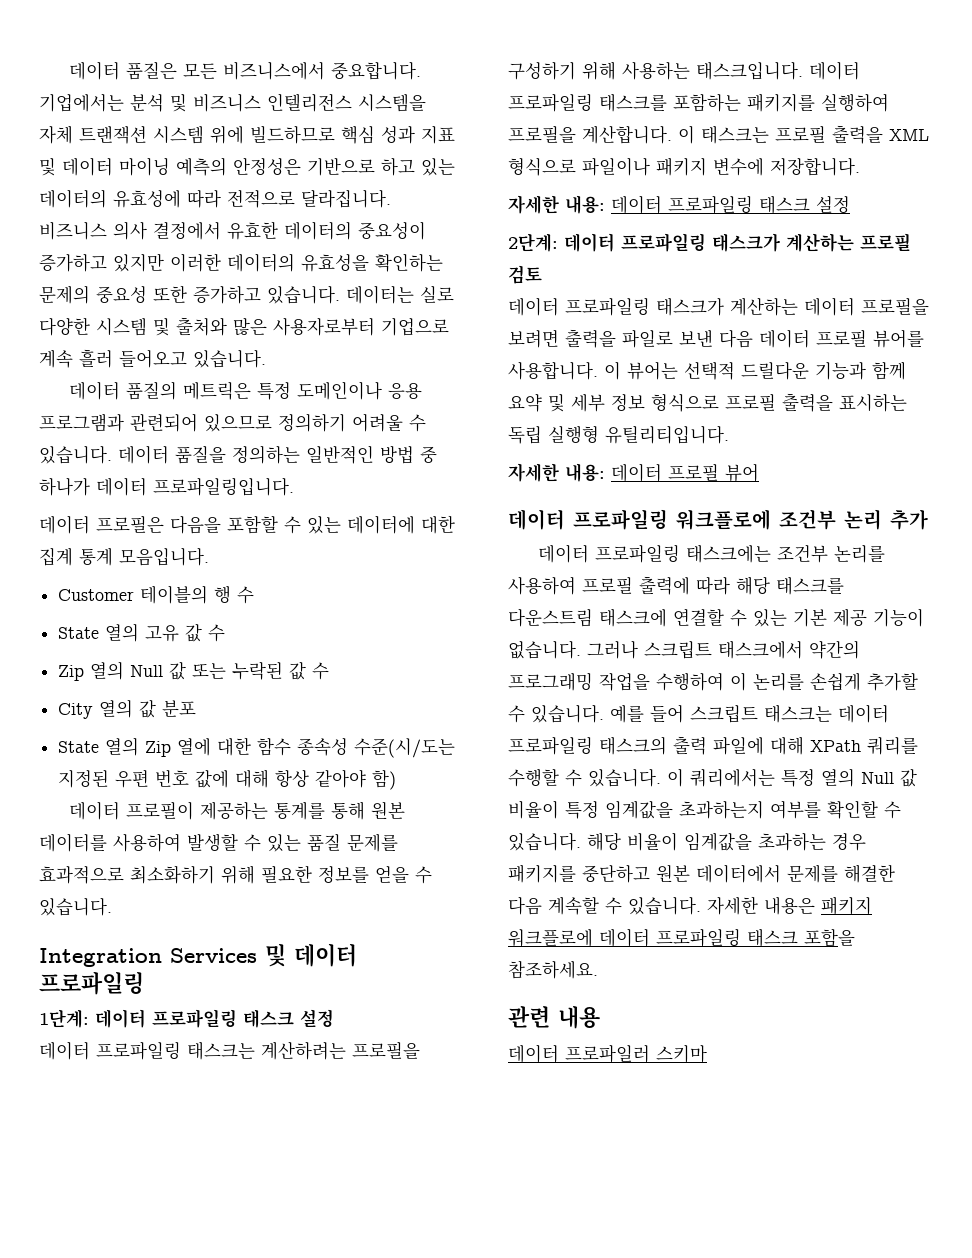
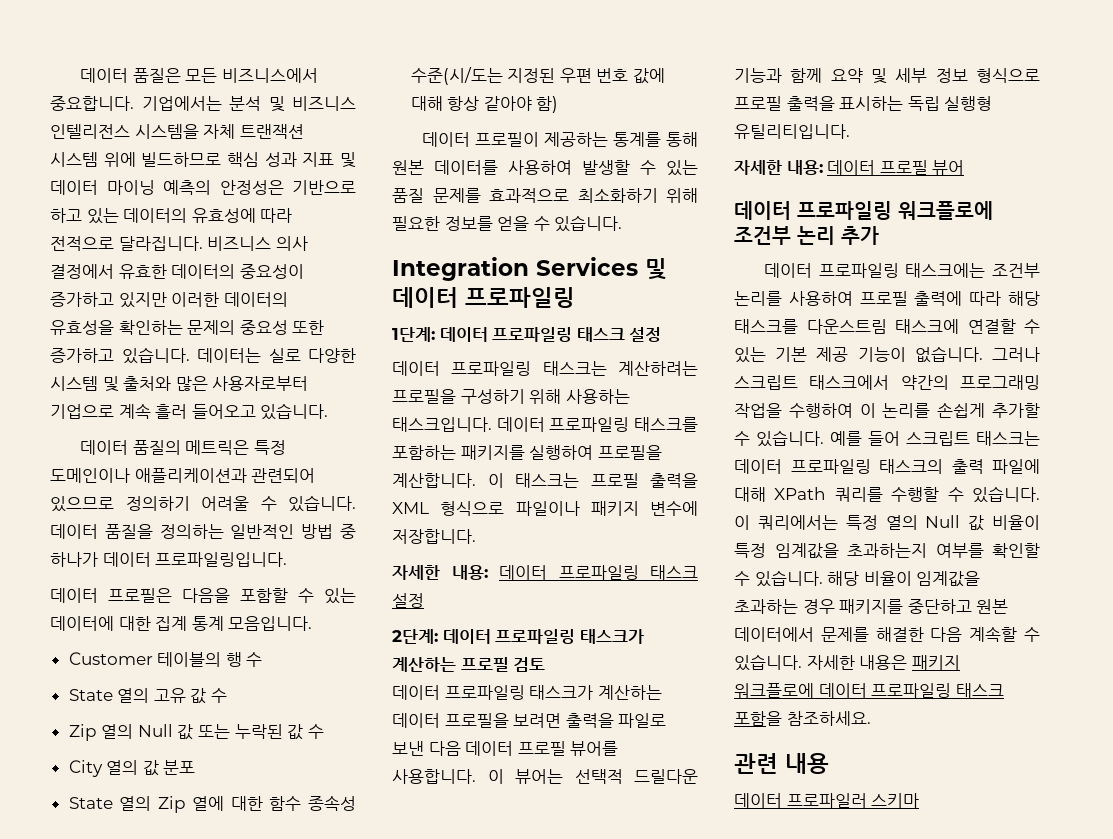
[388,383,423,399] [39,413,124,432] 응용 프로그램과 -> [134,468,247,483] 애플리케이션과

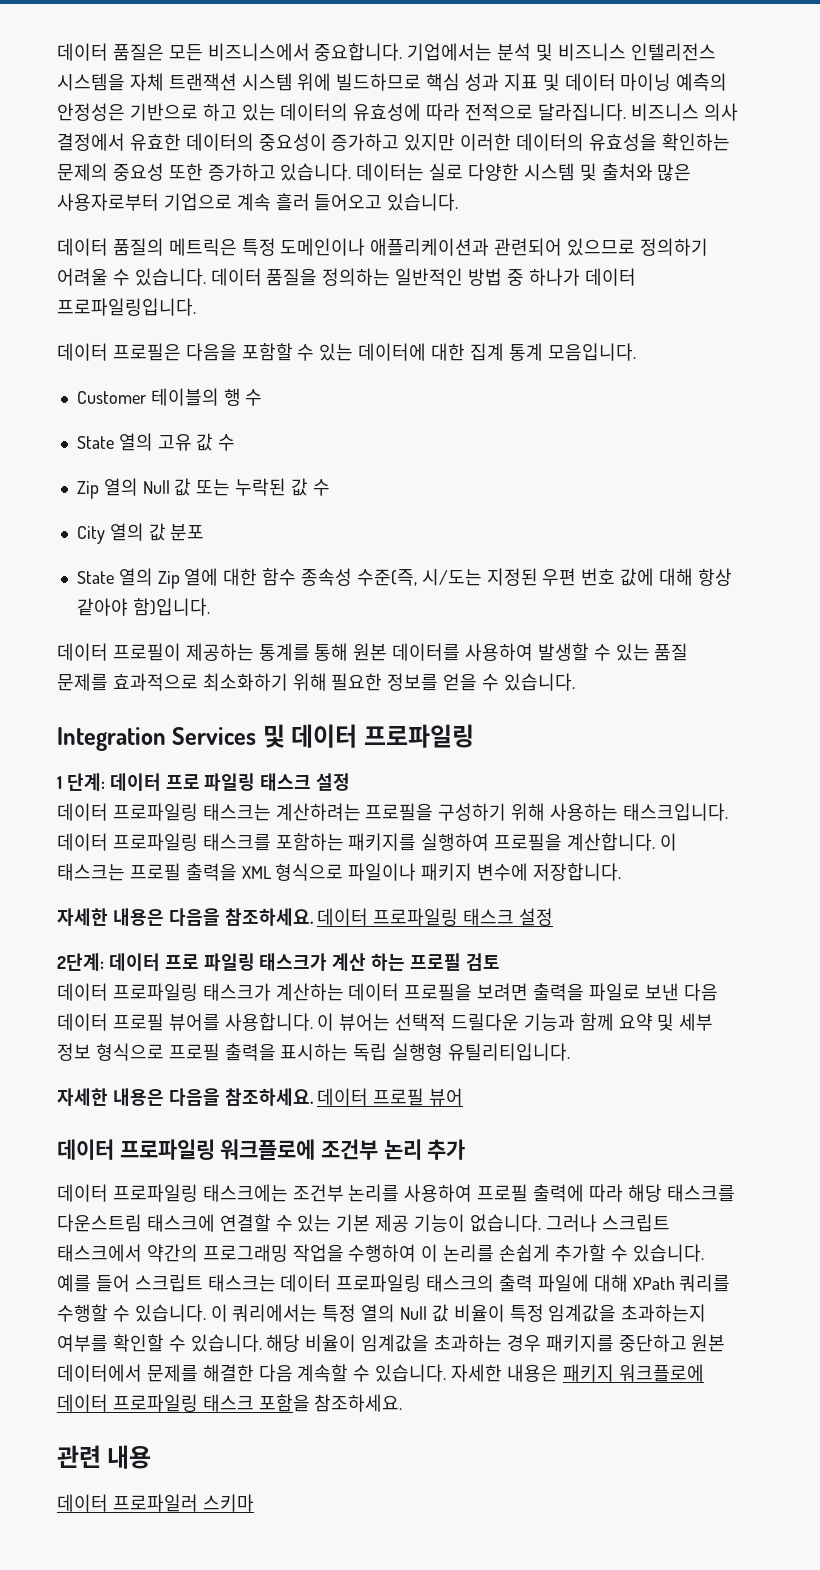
[410,67,503,85] 수준(시/도는 -> [356,569,482,586] 수준(즉, 시/도는
[536,96,559,113] 함) -> [132,598,210,616] 함)입니다.
[392,327,573,342] 1단계: 데이터 프로파일링 -> [57,773,256,791] 1 단계: 데이터 프로 파일링
[451,565,488,580] 내용: -> [112,908,313,926] 내용은 다음을 참조하세요.
[495,629,644,644] [392,657,456,672] 프로파일링 태스크가 계산하는 -> [164,953,406,971] 프로 파일링 태스크가 계산 하는
[786,160,823,175] 내용: -> [112,1088,313,1106] 내용은 다음을 참조하세요.

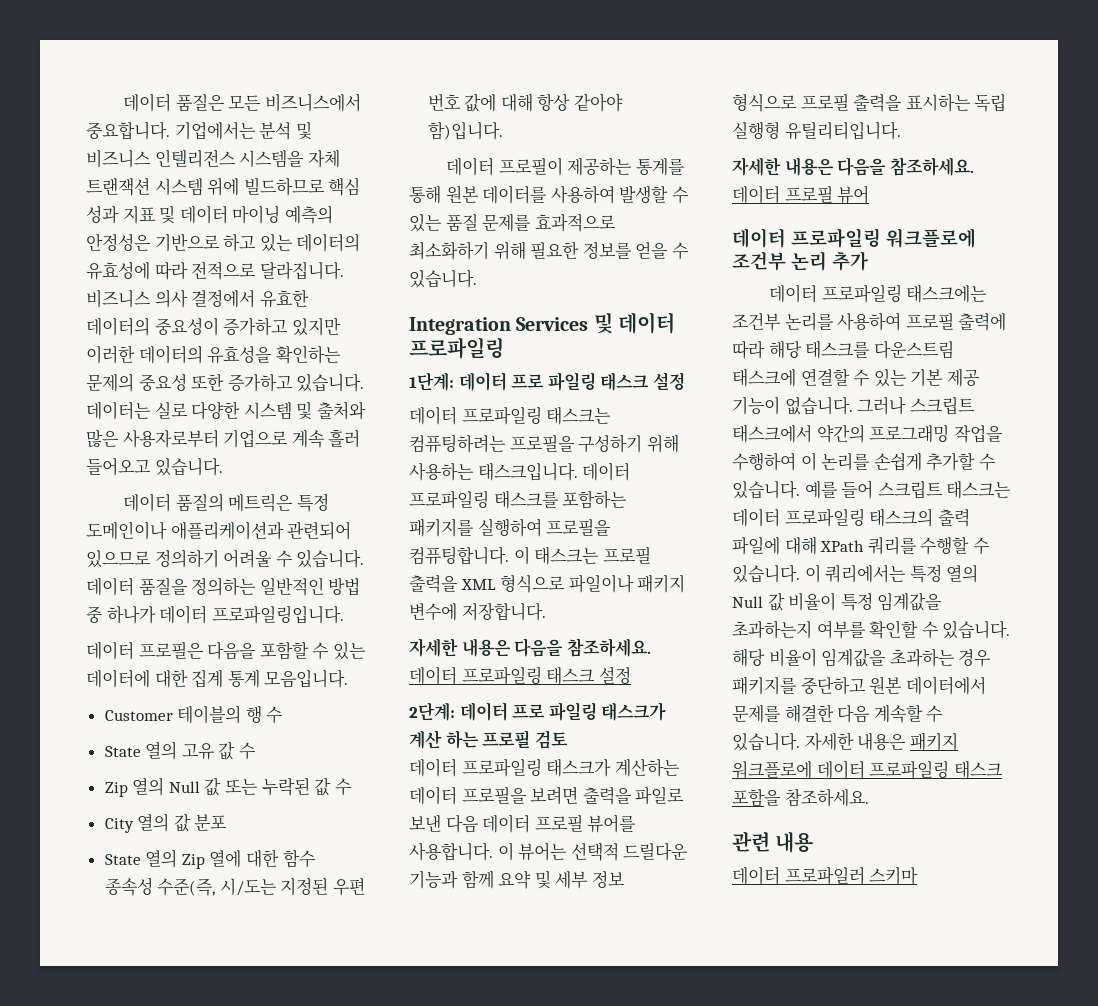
[57,773,105,791] 1 단계: -> [409,372,454,391] 1단계:
[275,803,361,821] 계산하려는 -> [409,434,506,453] 컴퓨팅하려는
[567,833,656,851] 계산합니다. -> [409,546,509,565] 컴퓨팅합니다.

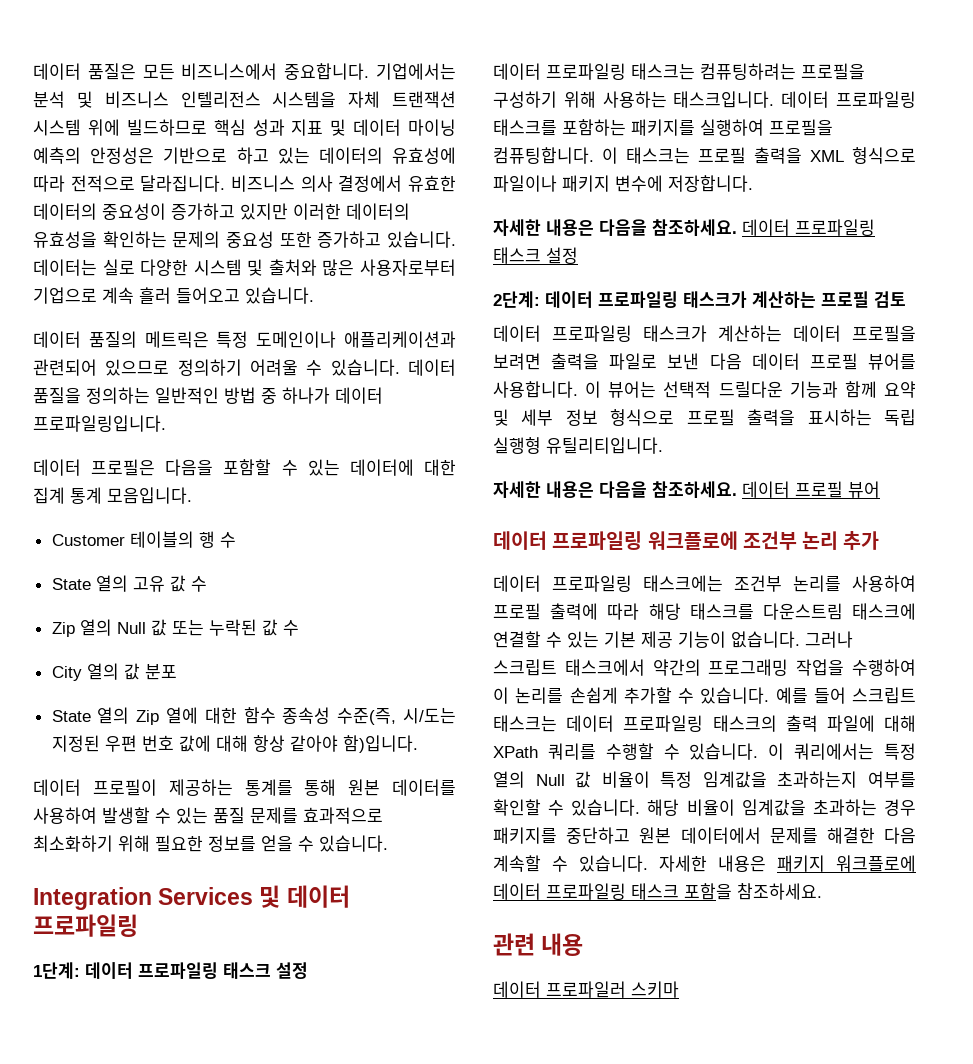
[511,372,596,391] 프로 파일링 -> [138,962,218,979] 프로파일링
[512,702,667,721] [409,730,479,749] 프로 파일링 태스크가 계산 하는 -> [598,291,816,308] 프로파일링 태스크가 계산하는

